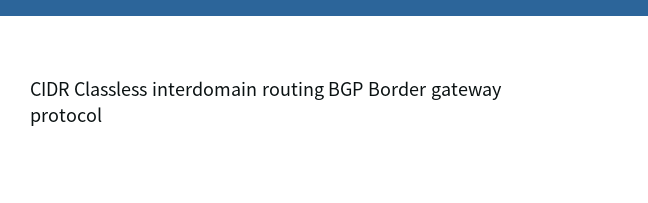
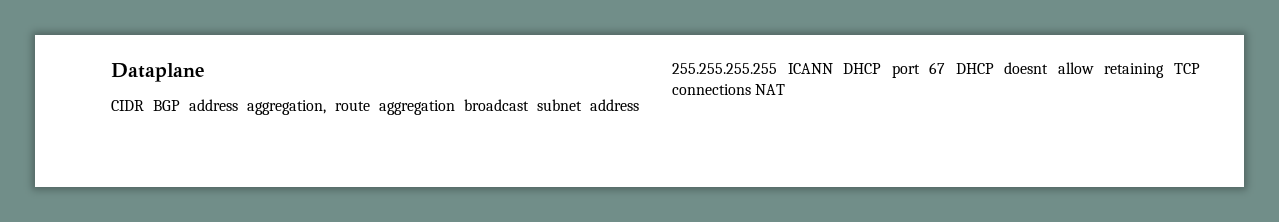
[30,81,503,100] [30,107,102,126] CIDR Classless interdomain routing BGP Border gateway protocol -> [111,63,205,82] [111,99,639,115] [672,62,1200,78] [672,84,786,95] Dataplane // CIDR BGP address aggregation, route aggregation broadcast subnet address 255.255.255.255 ICANN DHCP port 67 DHCP doesnt allow retaining TCP connections NAT

